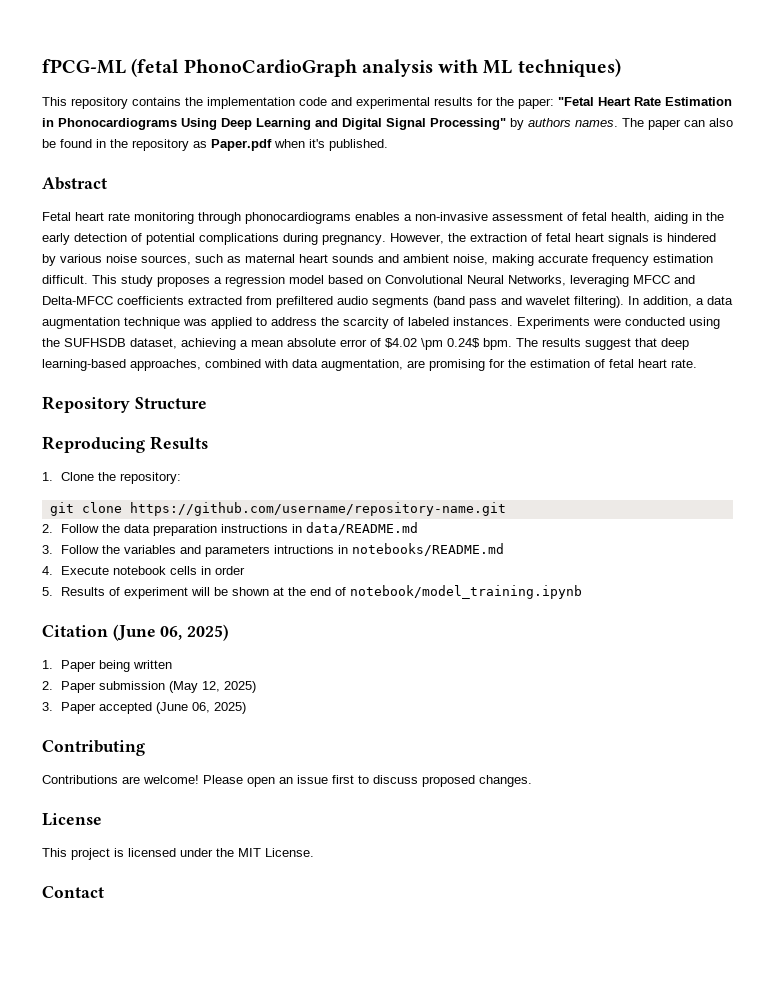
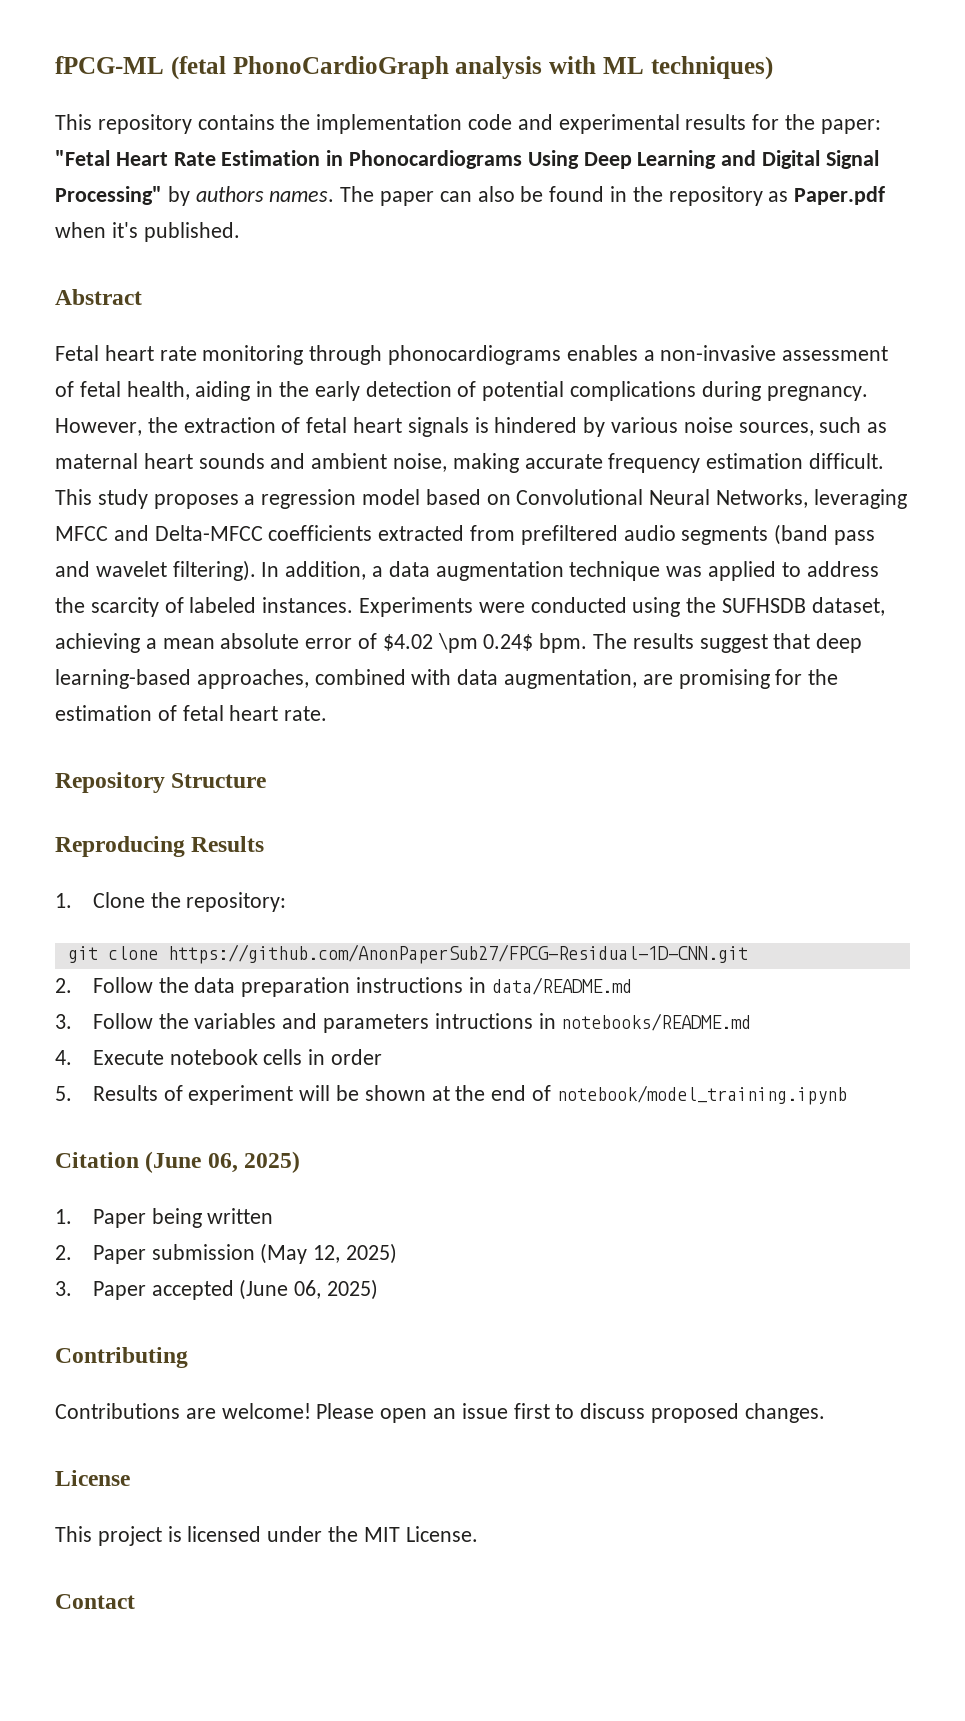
[129,502,506,516] https://github.com/username/repository-name.git -> [167,944,748,964] https://github.com/AnonPaperSub27/FPCG-Residual-1D-CNN.git

